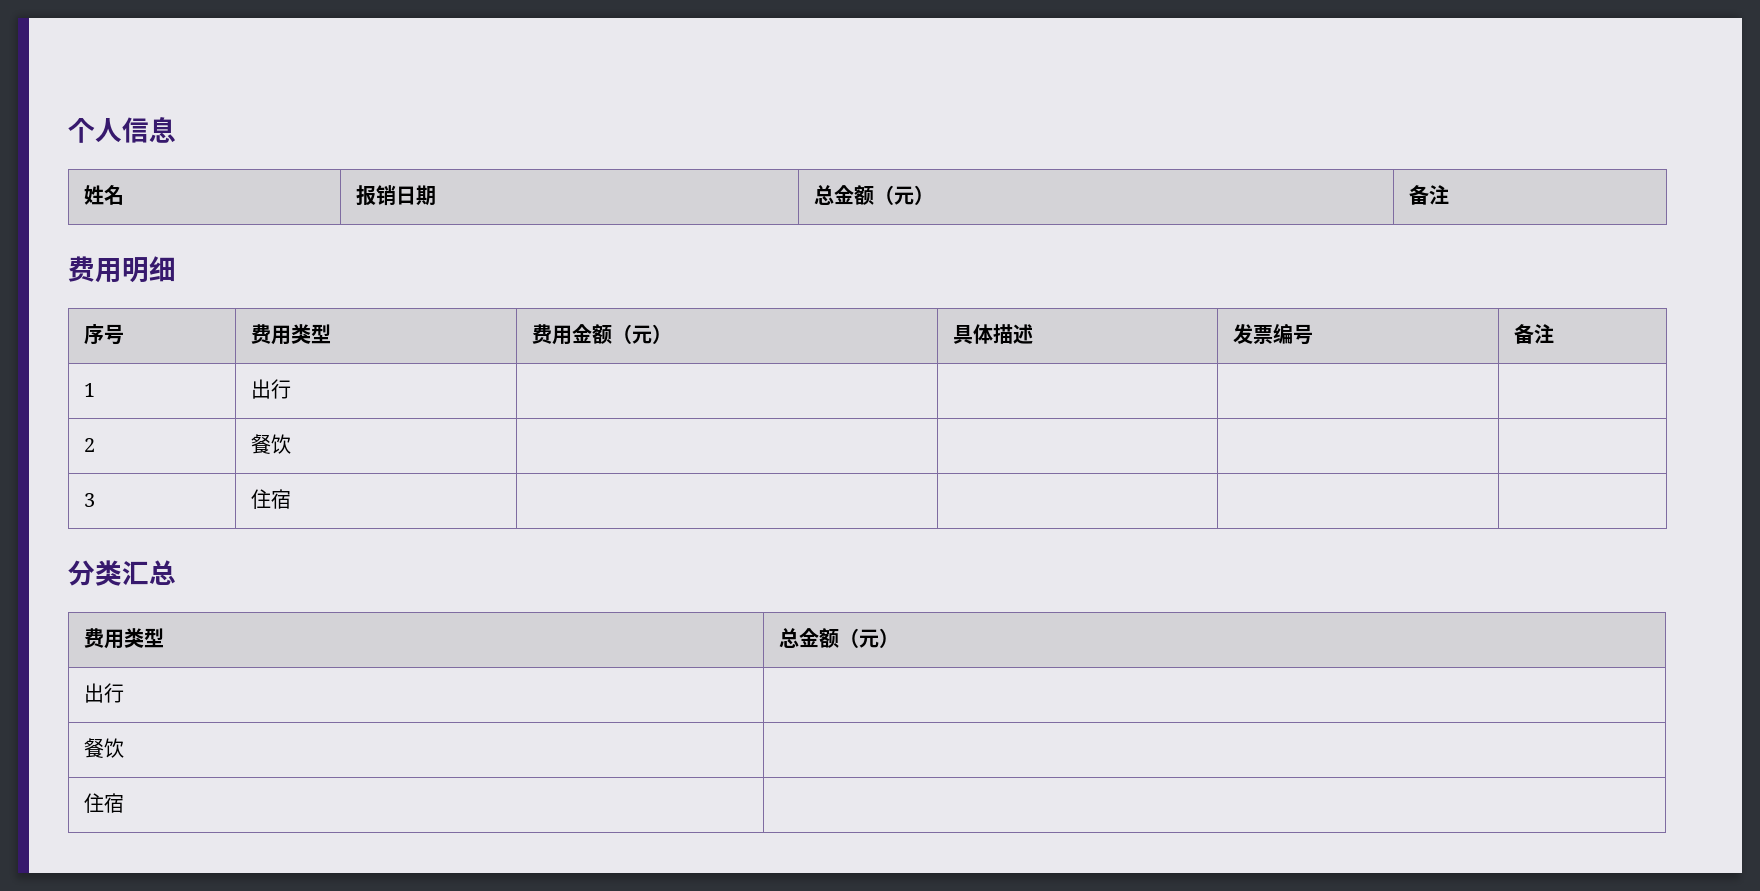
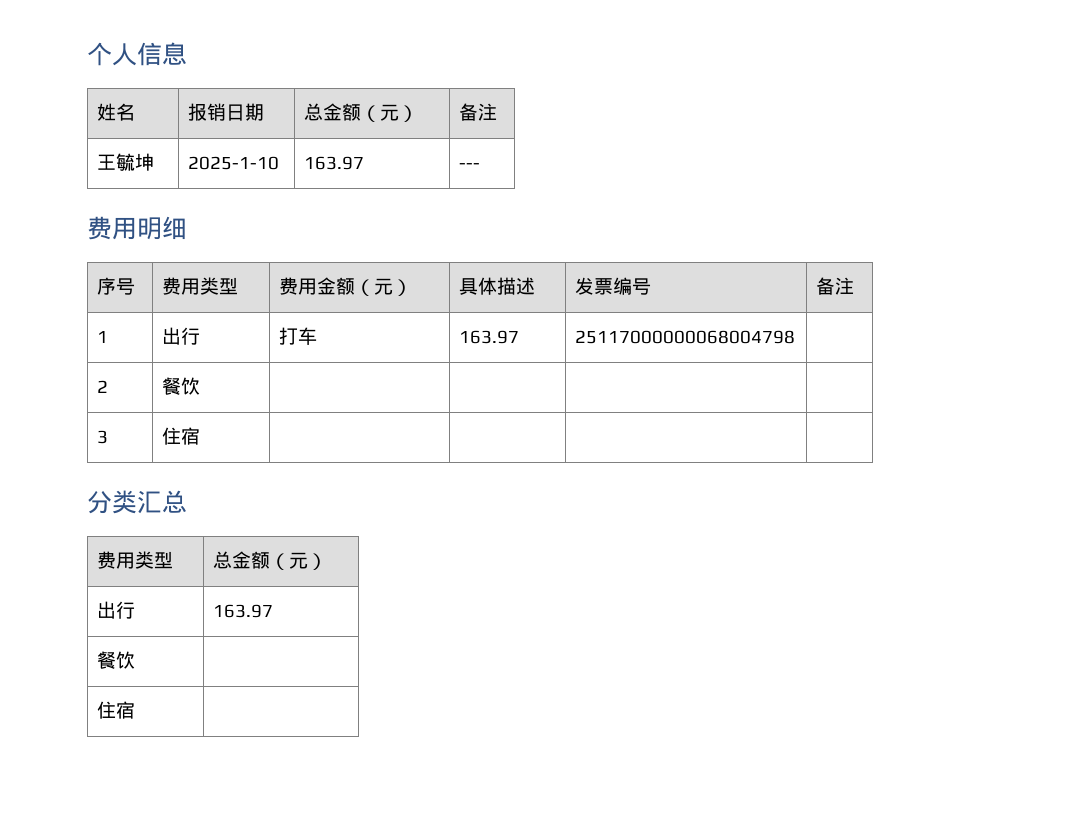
(1449, 195) none -> [97,153,155,171] [188,156,280,170] [304,156,365,170] [459,163,481,169] // 王毓坤 | 2025-1-10 | 163.97 | ---
(291, 389) | | -> [279,327,318,345] [459,330,520,344] [575,330,796,344] 打车 | 163.97 | 25117000000068004798
(124, 693) none -> [213,604,274,618] 163.97

